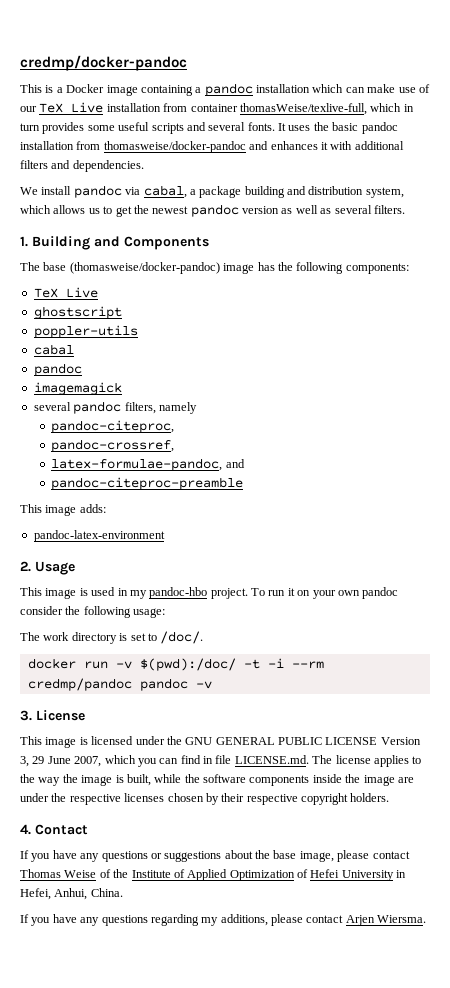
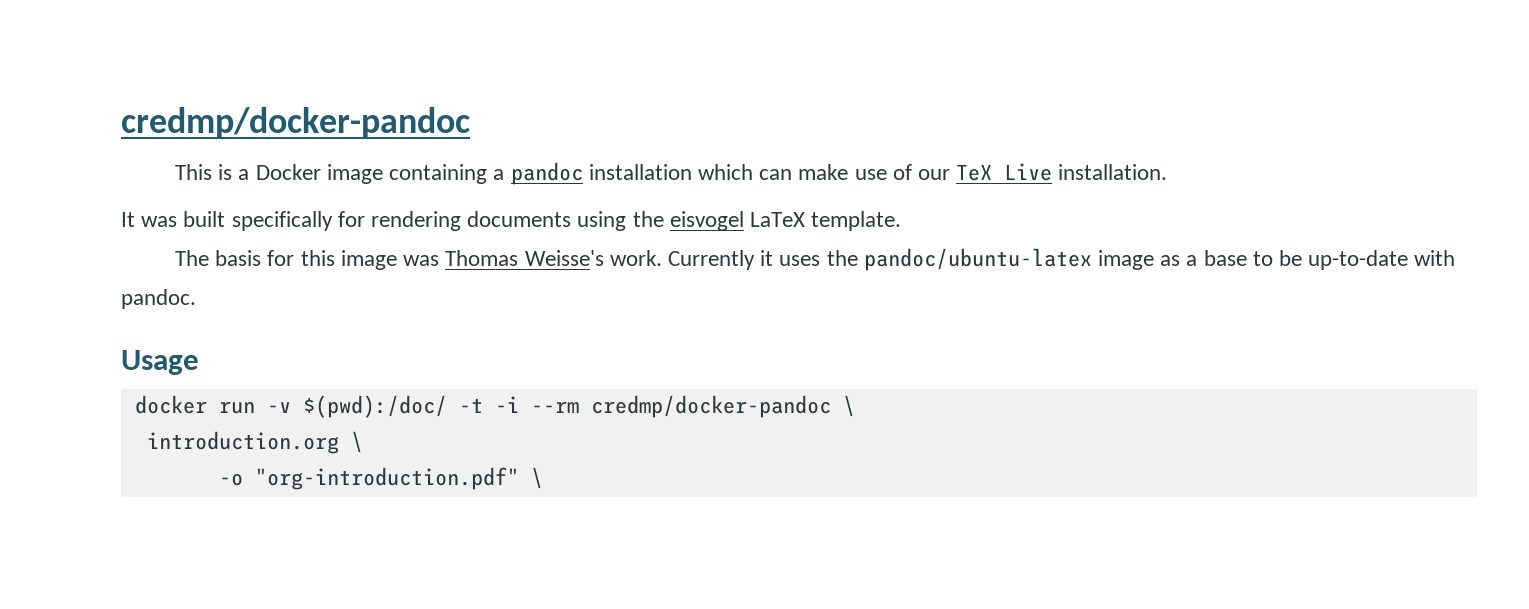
[106,103,414,115] [20,122,398,134] [20,141,404,153] [20,160,144,172] [20,185,404,198] [20,204,405,217] [20,236,209,250] [20,262,409,274] [33,287,98,298] [33,306,122,319] [33,325,138,338] [33,344,74,355] [33,363,82,376] [33,382,122,395] [33,401,197,414] [51,420,175,433] [51,439,175,452] [51,458,245,471] [51,477,244,490] [20,504,106,516] [33,530,165,542] [20,561,75,575] [20,587,399,599] [20,606,166,618] [20,631,204,644] installation from container thomasWeise/texlive-full, which in turn provides some useful scripts and several fonts. It uses the basic pandoc installation from thomasweise/docker-pandoc and enhances it with additional filters and dependencies. // We install pandoc via cabal, a package building and distribution system, which allows us to get the newest pandoc version as well as several filters. // 1. Building and Components // The base (thomasweise/docker-pandoc) image has the following components: // TeX Live // ghostscript // poppler-utils // cabal // pandoc // imagemagick // several pandoc filters, namely // pandoc-citeproc, // pandoc-crossref, // latex-formulae-pandoc, and // pandoc-citeproc-preamble // This image adds: // pandoc-latex-environment // 2. Usage // This image is used in my pandoc-hbo project. To run it on your own pandoc consider the following usage: // The work directory is set to /doc/. -> [1058,164,1168,180] [121,211,902,231] [175,248,1456,271] [121,289,196,309] [121,350,199,375] installation. // It was built specifically for rendering documents using the eisvogel LaTeX template. // The basis for this image was Thomas Weisse's work. Currently it uses the pandoc/ubuntu-latex image as a base to be up-to-date with pandoc. // Usage
[27,678,212,691] [20,710,85,721] [20,736,421,748] [20,755,422,767] [20,774,414,786] [20,793,390,805] [20,824,88,835] [20,850,410,862] [20,869,407,881] [20,888,123,900] [20,914,427,926] credmp/pandoc pandoc -v // 3. License // This image is licensed under the GNU GENERAL PUBLIC LICENSE Version 3, 29 June 2007, which you can find in file LICENSE.md. The license applies to the way the image is built, while the software components inside the image are under the respective licenses chosen by their respective copyright holders. // 4. Contact // If you have any questions or suggestions about the base image, please contact Thomas Weise of the Institute of Applied Optimization of Hefei University in Hefei, Anhui, China. // If you have any questions regarding my additions, please contact Arjen Wiersma. -> [590,395,855,418] [146,431,363,454] [218,467,543,490] credmp/docker-pandoc \ // introduction.org \ // -o "org-introduction.pdf" \

